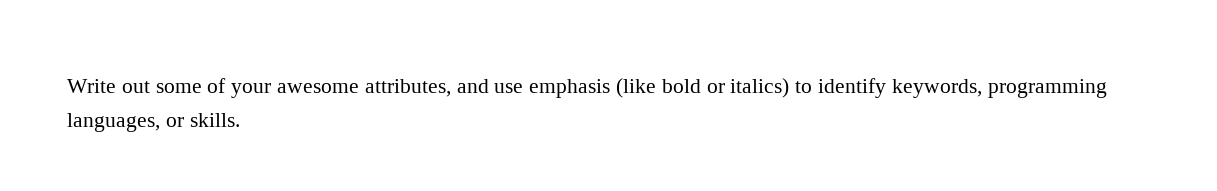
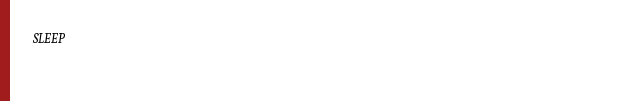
[67,78,1107,98] [67,113,240,132] Write out some of your awesome attributes, and use emphasis (like bold or italics) to identify keywords, programming languages, or skills. -> [32,33,66,43] SLEEP

